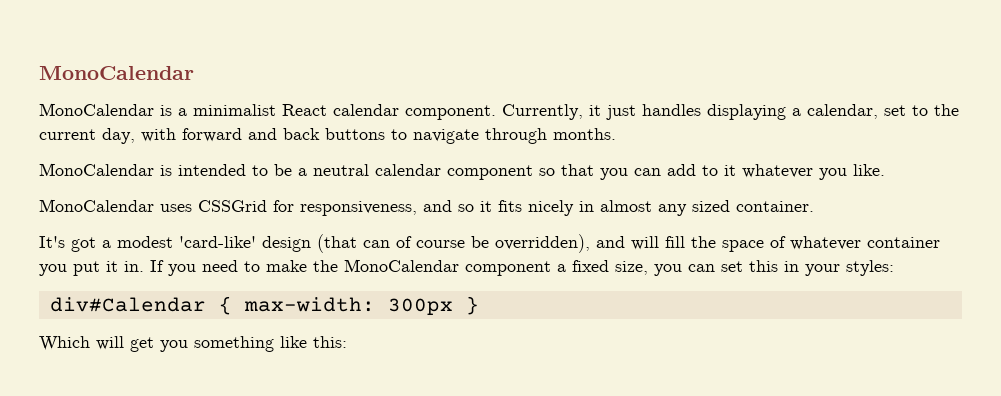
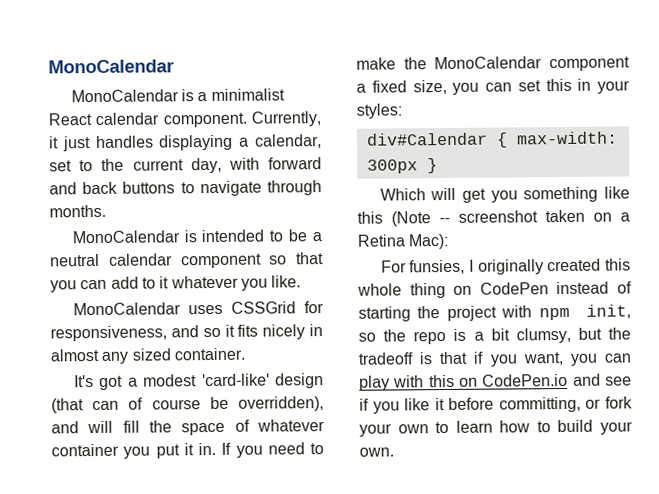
[313,336,347,348] this: -> [357,209,630,227] [357,233,450,250] [380,258,631,275] [357,281,632,299] [358,304,631,322] [358,327,631,345] [358,351,631,367] [359,373,632,391] [359,396,633,414] [359,419,633,437] [359,447,394,457] this (Note -- screenshot taken on a Retina Mac): // For funsies, I originally created this whole thing on CodePen instead of starting the project with npm init, so the repo is a bit clumsy, but the tradeoff is that if you want, you can play with this on CodePen.io and see if you like it before committing, or fork your own to learn how to build your own.

